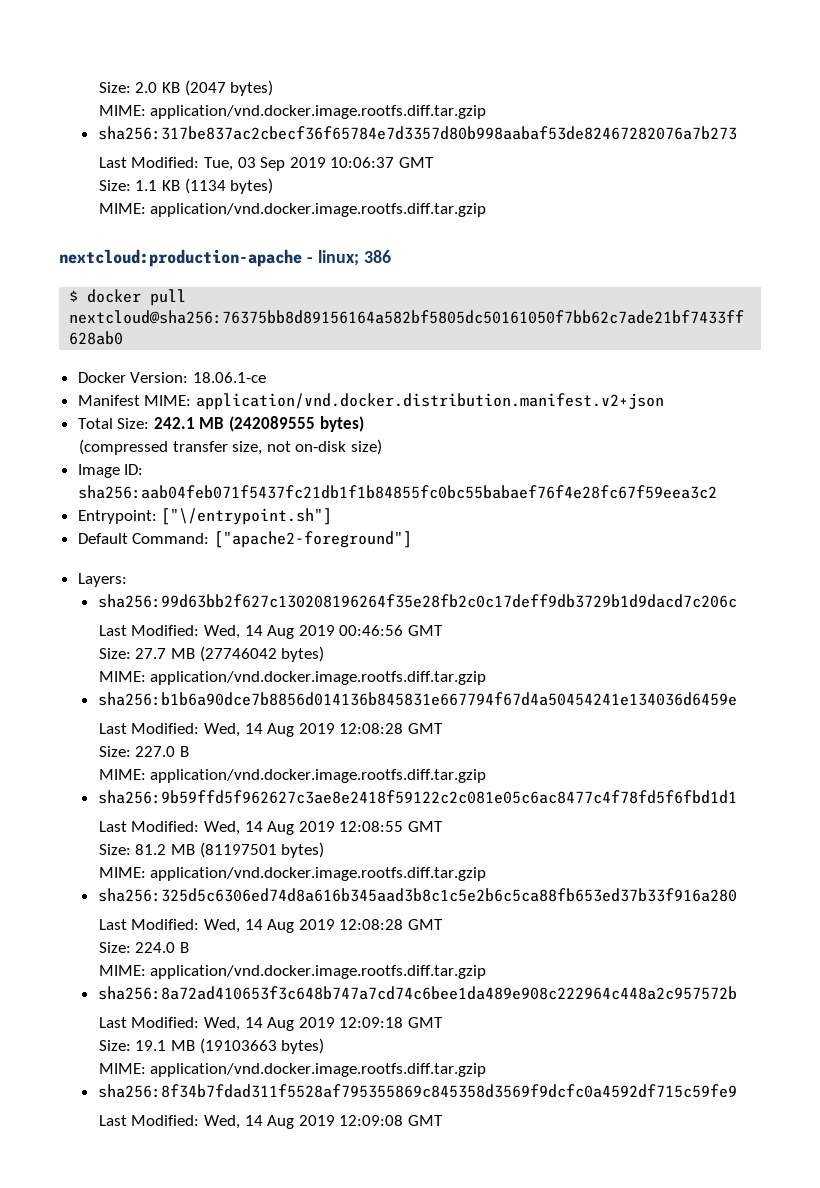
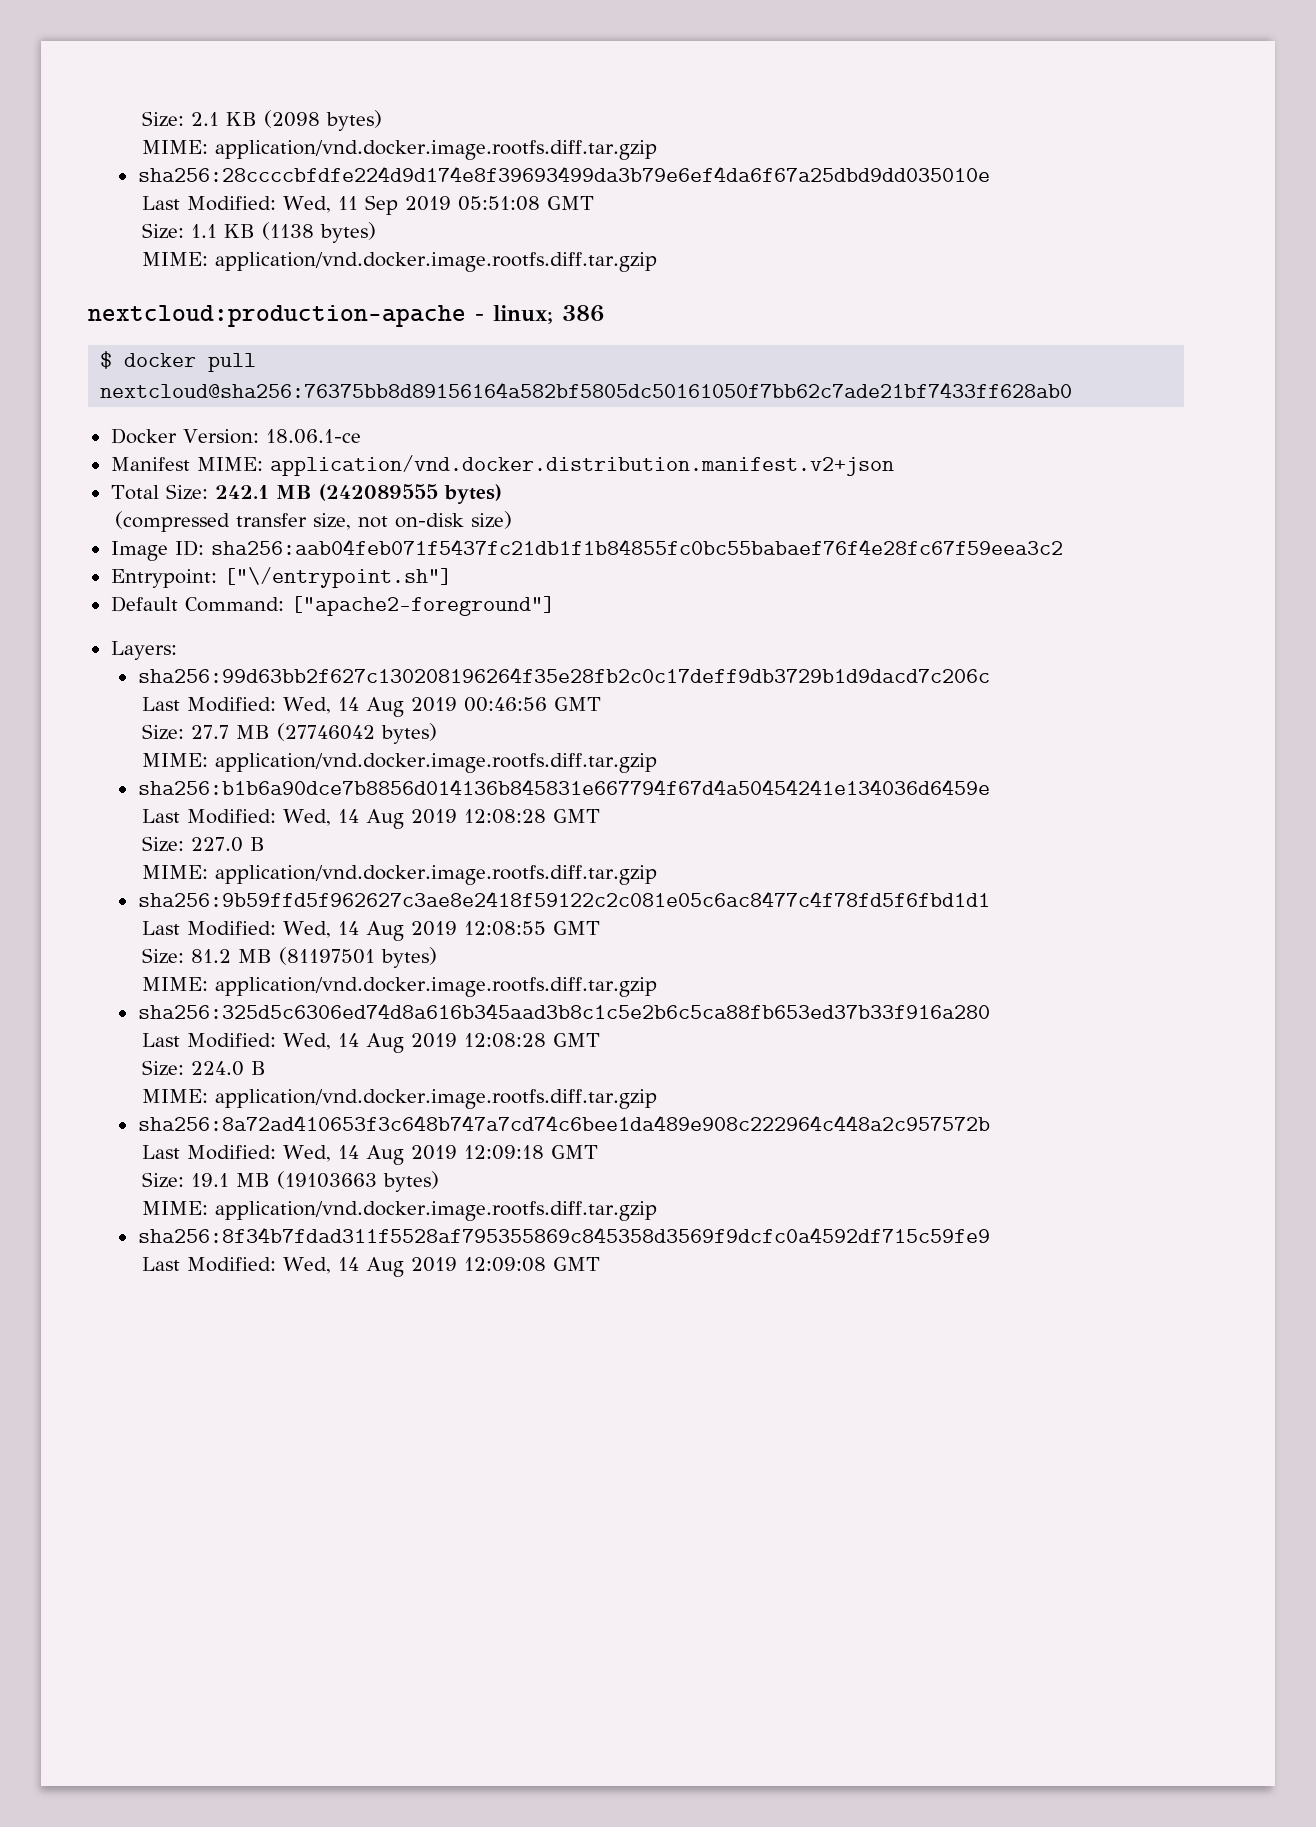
[98,80,274,96] [98,105,487,119] [97,126,737,140] [98,157,256,171] Size: 2.0 KB (2047 bytes) // MIME: application/vnd.docker.image.rootfs.diff.tar.gzip // sha256:317be837ac2cbecf36f65784e7d3357d80b998aabaf53de82467282076a7b273 // Last Modified: Tue, 03 -> [142,110,383,131] [142,140,658,160] [137,166,990,182] [142,196,359,213] Size: 2.1 KB (2098 bytes) // MIME: application/vnd.docker.image.rootfs.diff.tar.gzip // sha256:28ccccbfdfe224d9d174e8f39693499da3b79e6ef4da6f67a25dbd9dd035010e // Last Modified: Wed, 11
[330,157,395,168] 10:06:37 -> [458,196,541,211] 05:51:08
[184,178,226,194] (1134 -> [262,222,315,240] (1138

